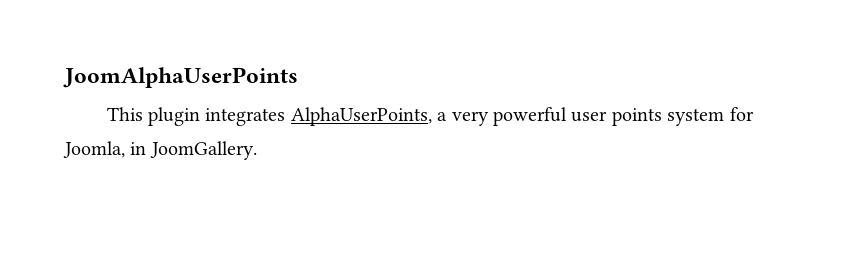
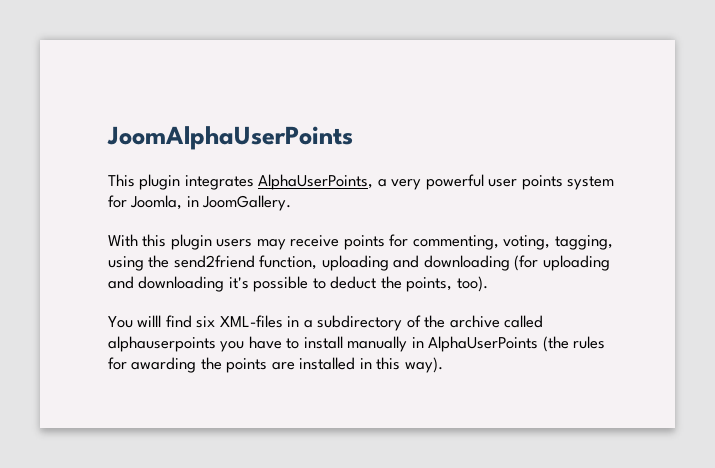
(257, 150) none -> [108,234,613,250] [108,255,610,271] [108,276,488,292] [108,315,544,331] [108,336,606,352] [108,357,443,373] // With this plugin users may receive points for commenting, voting, tagging, using the send2friend function, uploading and downloading (for uploading and downloading it's possible to deduct the points, too). // You willl find six XML-files in a subdirectory of the archive called alphauserpoints you have to install manually in AlphaUserPoints (the rules for awarding the points are installed in this way).

